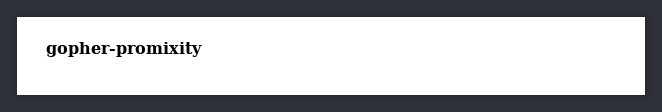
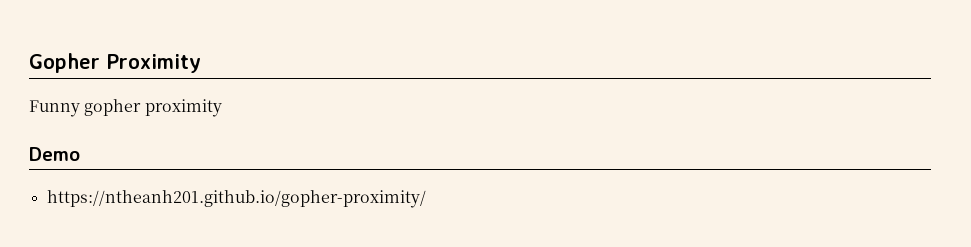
[46,42,202,57] gopher-promixity -> [29,53,201,73] [29,99,222,117] [29,147,80,161] [46,190,426,208] Gopher Proximity // Funny gopher proximity // Demo // https://ntheanh201.github.io/gopher-proximity/

